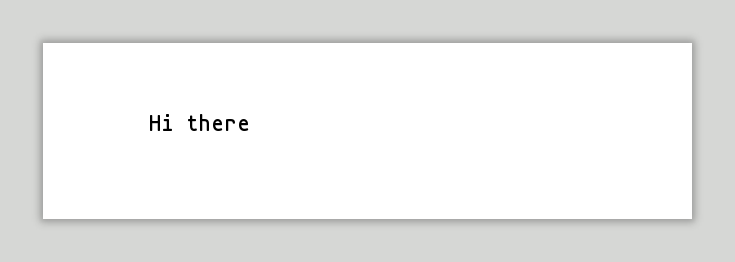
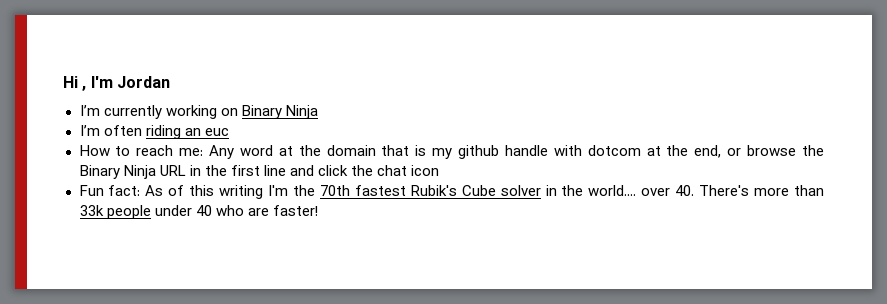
[186,114,250,131] there -> [82,76,170,91] [79,105,318,119] [79,125,229,139] [79,145,825,159] [79,165,440,179] [79,185,824,199] [79,205,318,219] , I'm Jordan // I’m currently working on Binary Ninja // I’m often riding an euc // How to reach me: Any word at the domain that is my github handle with dotcom at the end, or browse the Binary Ninja URL in the first line and click the chat icon // Fun fact: As of this writing I'm the 70th fastest Rubik's Cube solver in the world.... over 40. There's more than 33k people under 40 who are faster!

